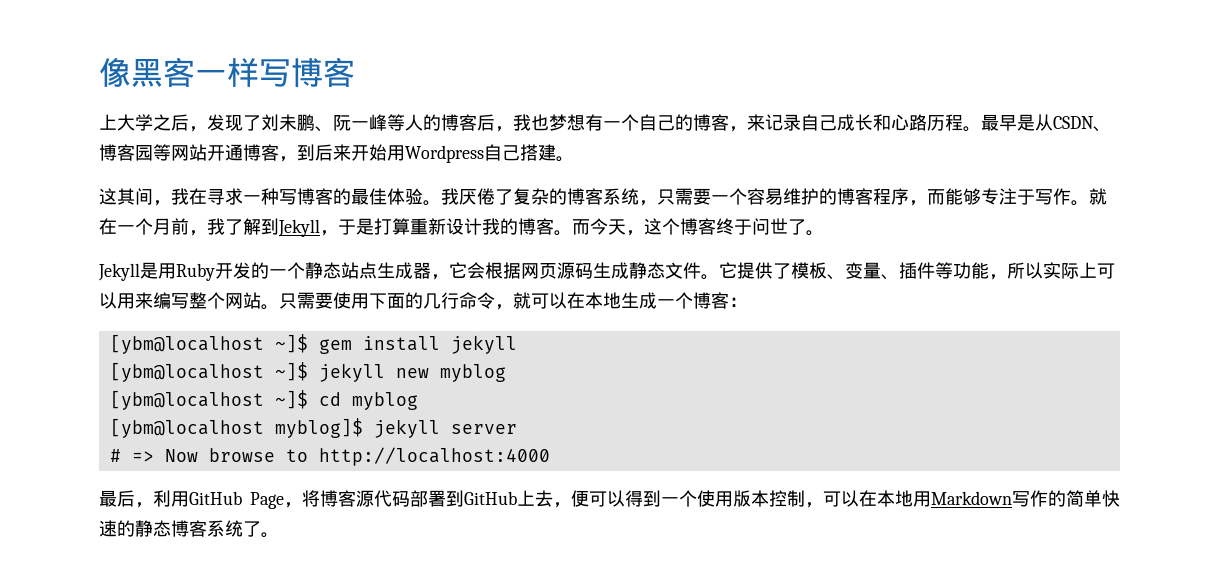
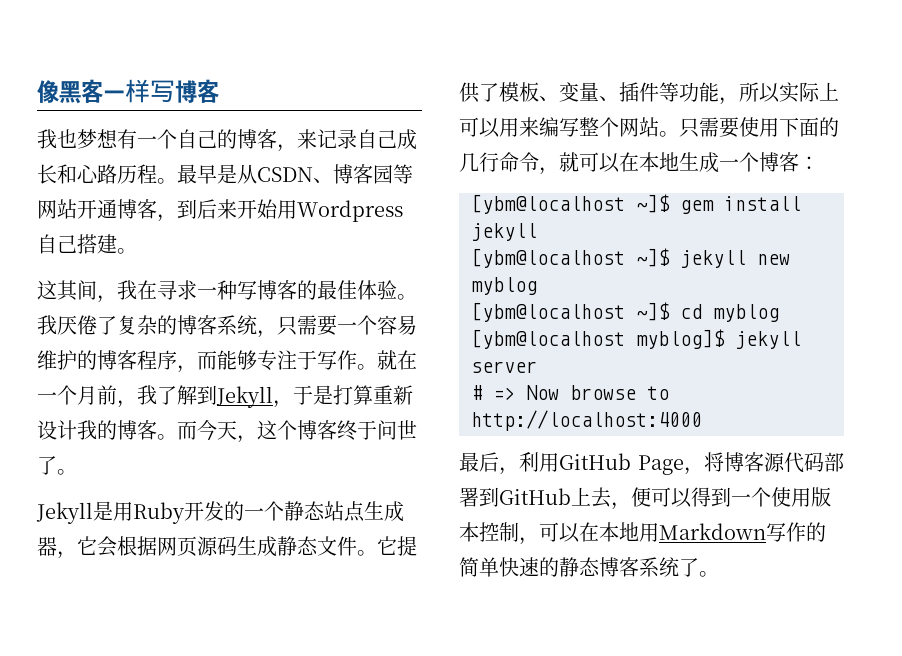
[99,114,513,132] 上大学之后，发现了刘未鹏、阮一峰等人的博客后， -> (219, 91) none

